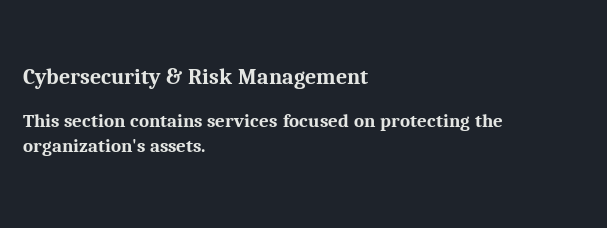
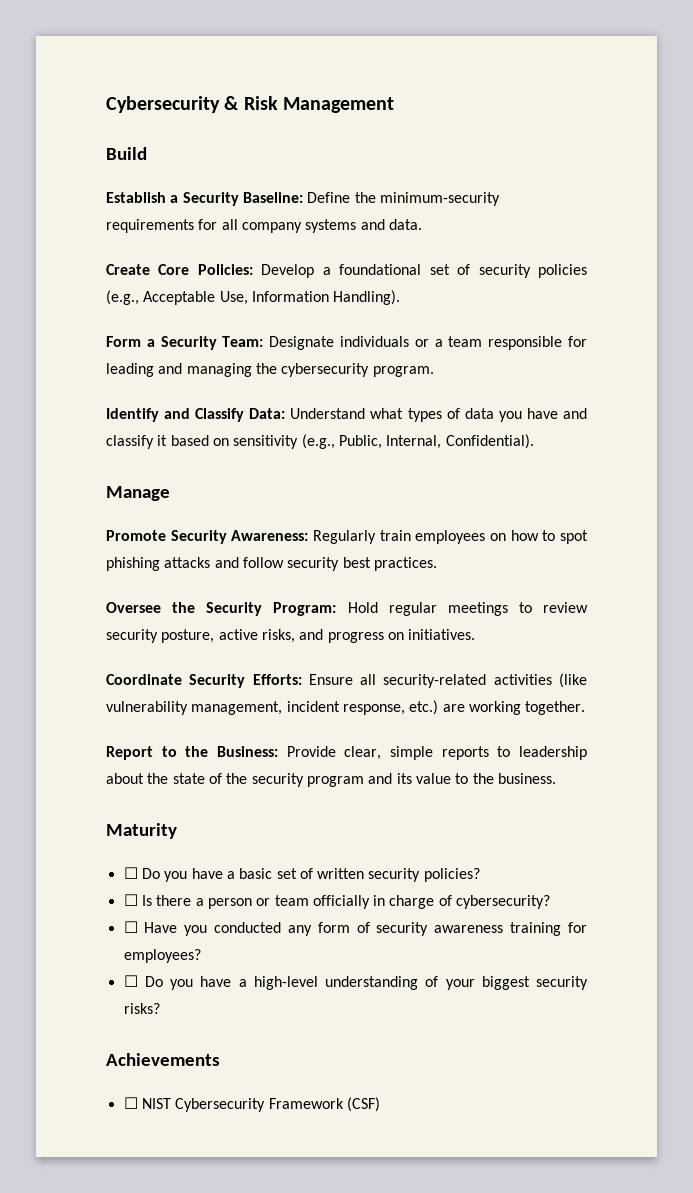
[23,114,503,131] [23,139,206,156] This section contains services focused on protecting the organization's assets. -> [106,147,147,160] [106,192,500,206] [106,219,422,233] [106,264,588,278] [106,290,401,305] [106,336,587,350] [106,363,434,377] [106,408,587,422] [106,434,534,449] [106,486,170,501] [106,530,589,544] [106,557,437,571] [106,602,588,616] [106,629,476,643] [106,673,587,688] [106,700,586,715] [106,746,587,760] [106,773,556,787] [106,823,177,839] [123,867,480,882] [123,894,551,909] [123,921,587,936] [123,949,201,963] [123,975,588,990] [123,1003,160,1014] [106,1053,220,1066] [123,1097,380,1112] Build // Establish a Security Baseline: Define the minimum-security requirements for all company systems and data. // Create Core Policies: Develop a foundational set of security policies (e.g., Acceptable Use, Information Handling). // Form a Security Team: Designate individuals or a team responsible for leading and managing the cybersecurity program. // Identify and Classify Data: Understand what types of data you have and classify it based on sensitivity (e.g., Public, Internal, Confidential). // Manage // Promote Security Awareness: Regularly train employees on how to spot phishing attacks and follow security best practices. // Oversee the Security Program: Hold regular meetings to review security posture, active risks, and progress on initiatives. // Coordinate Security Efforts: Ensure all security-related activities (like vulnerability management, incident response, etc.) are working together. // Report to the Business: Provide clear, simple reports to leadership about the state of the security program and its value to the business. // Maturity // ☐ Do you have a basic set of written security policies? // ☐ Is there a person or team officially in charge of cybersecurity? // ☐ Have you conducted any form of security awareness training for employees? // ☐ Do you have a high-level understanding of your biggest security risks? // Achievements // ☐ NIST Cybersecurity Framework (CSF)

